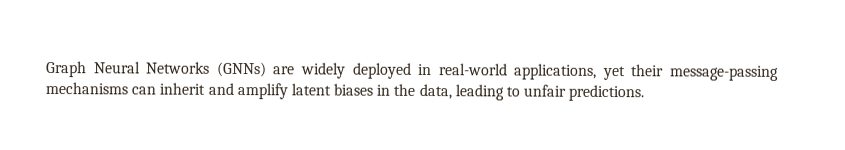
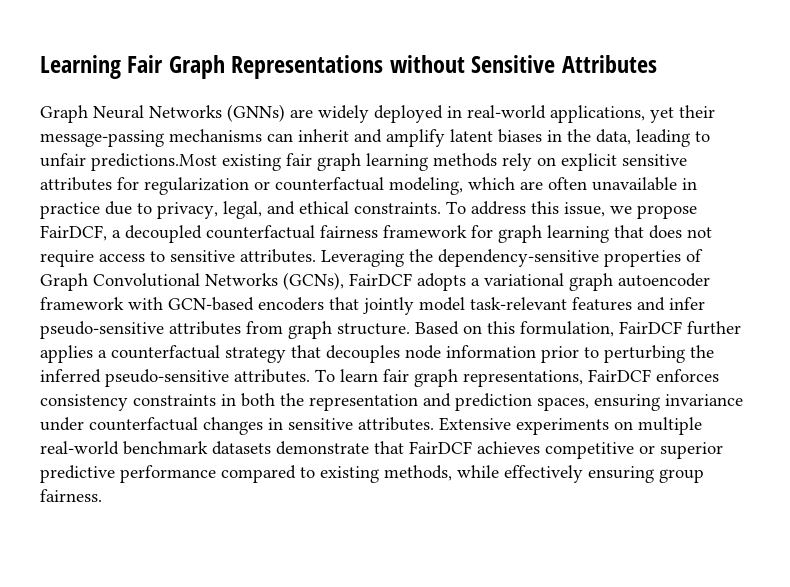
(45, 69) none -> [40,55,657,79] Learning Fair Graph Representations without Sensitive Attributes //
[568,84,645,102] predictions. -> [91,153,687,171] [40,177,697,195] [40,201,697,219] [40,225,712,243] [40,249,703,267] [40,272,710,291] [40,297,705,315] [40,321,741,339] [40,345,714,363] [40,369,719,387] [40,393,743,411] [40,417,702,435] [40,441,723,459] [40,465,704,483] [40,489,102,502] predictions.Most existing fair graph learning methods rely on explicit sensitive attributes for regularization or counterfactual modeling, which are often unavailable in practice due to privacy, legal, and ethical constraints. To address this issue, we propose FairDCF, a decoupled counterfactual fairness framework for graph learning that does not require access to sensitive attributes. Leveraging the dependency-sensitive properties of Graph Convolutional Networks (GCNs), FairDCF adopts a variational graph autoencoder framework with GCN-based encoders that jointly model task-relevant features and infer pseudo-sensitive attributes from graph structure. Based on this formulation, FairDCF further applies a counterfactual strategy that decouples node information prior to perturbing the inferred pseudo-sensitive attributes. To learn fair graph representations, FairDCF enforces consistency constraints in both the representation and prediction spaces, ensuring invariance under counterfactual changes in sensitive attributes. Extensive experiments on multiple real-world benchmark datasets demonstrate that FairDCF achieves competitive or superior predictive performance compared to existing methods, while effectively ensuring group fairness.

